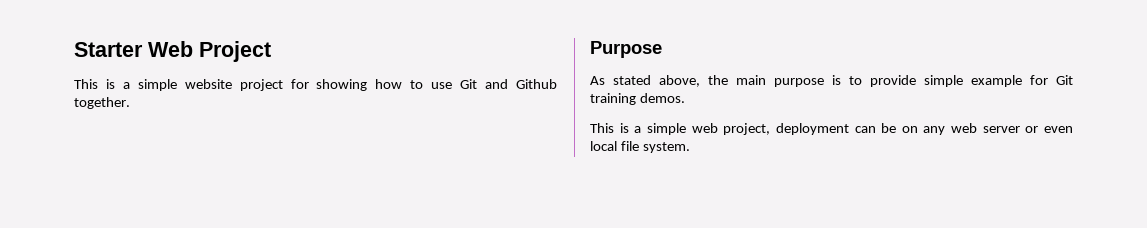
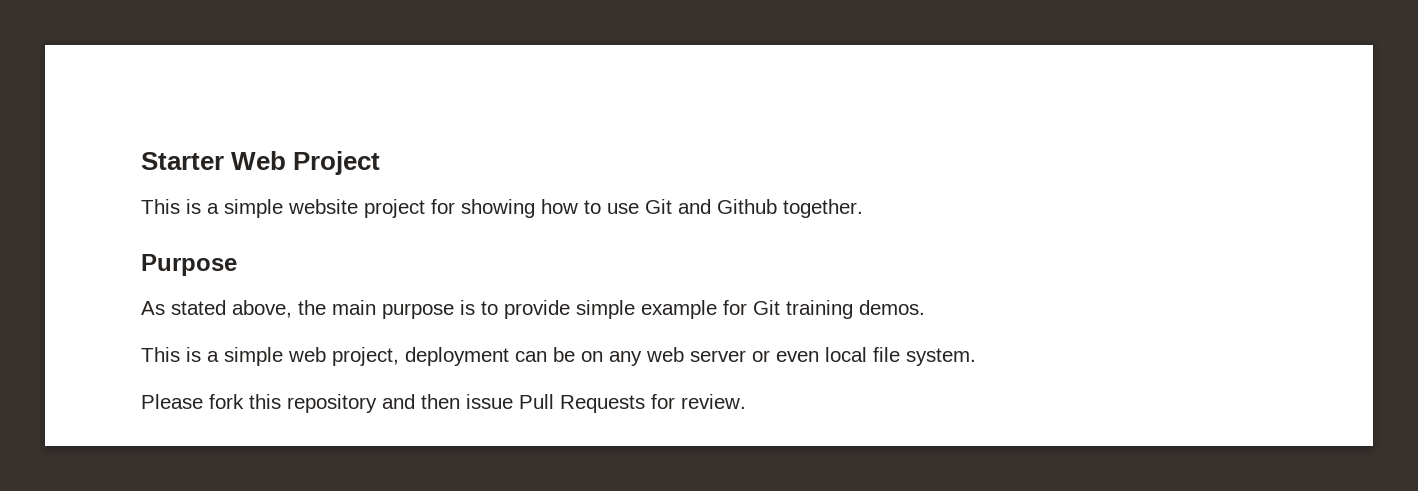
(690, 147) none -> [141,394,746,413] // Please fork this repository and then issue Pull Requests for review.

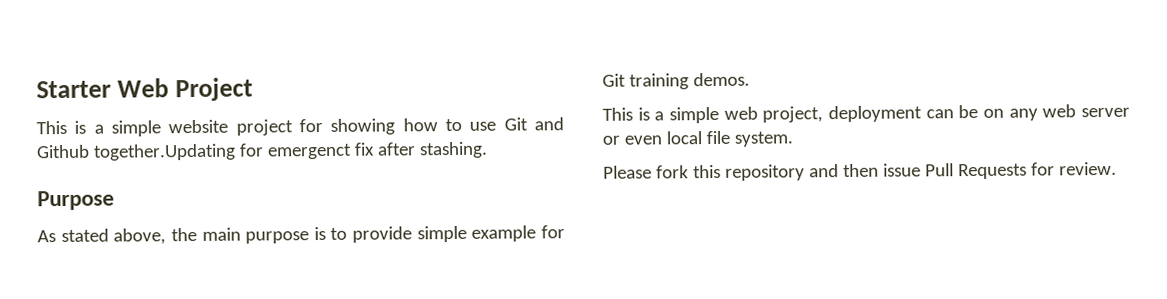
[783,199,863,218] together. -> [92,141,488,161] together.Updating for emergenct fix after stashing.

